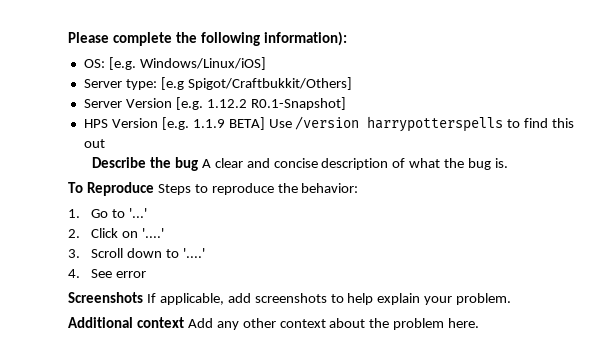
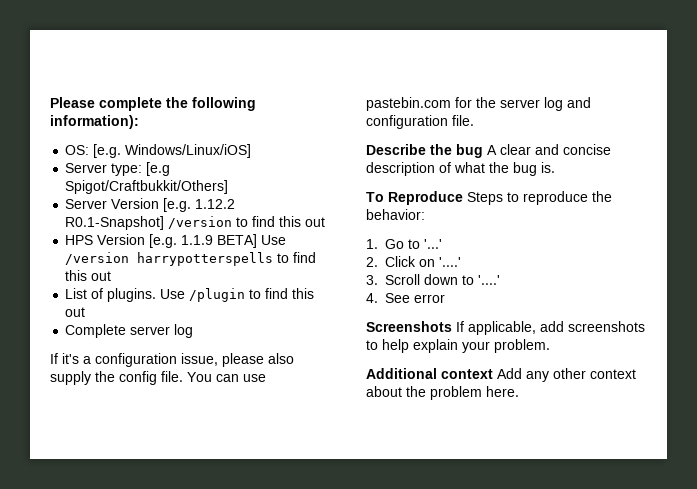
(346, 103) none -> [168,216,326,229] /version to find this out
(105, 143) none -> [65,288,315,302] [65,307,86,317] [65,324,194,338] [50,353,294,367] [50,371,266,385] [366,97,591,111] [366,115,474,129] // List of plugins. Use /plugin to find this out // Complete server log // If it's a configuration issue, please also supply the config file. You can use pastebin.com for the server log and configuration file.

